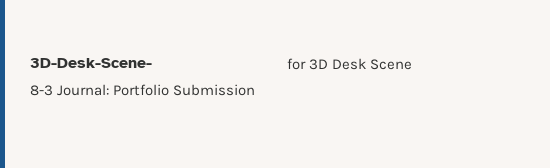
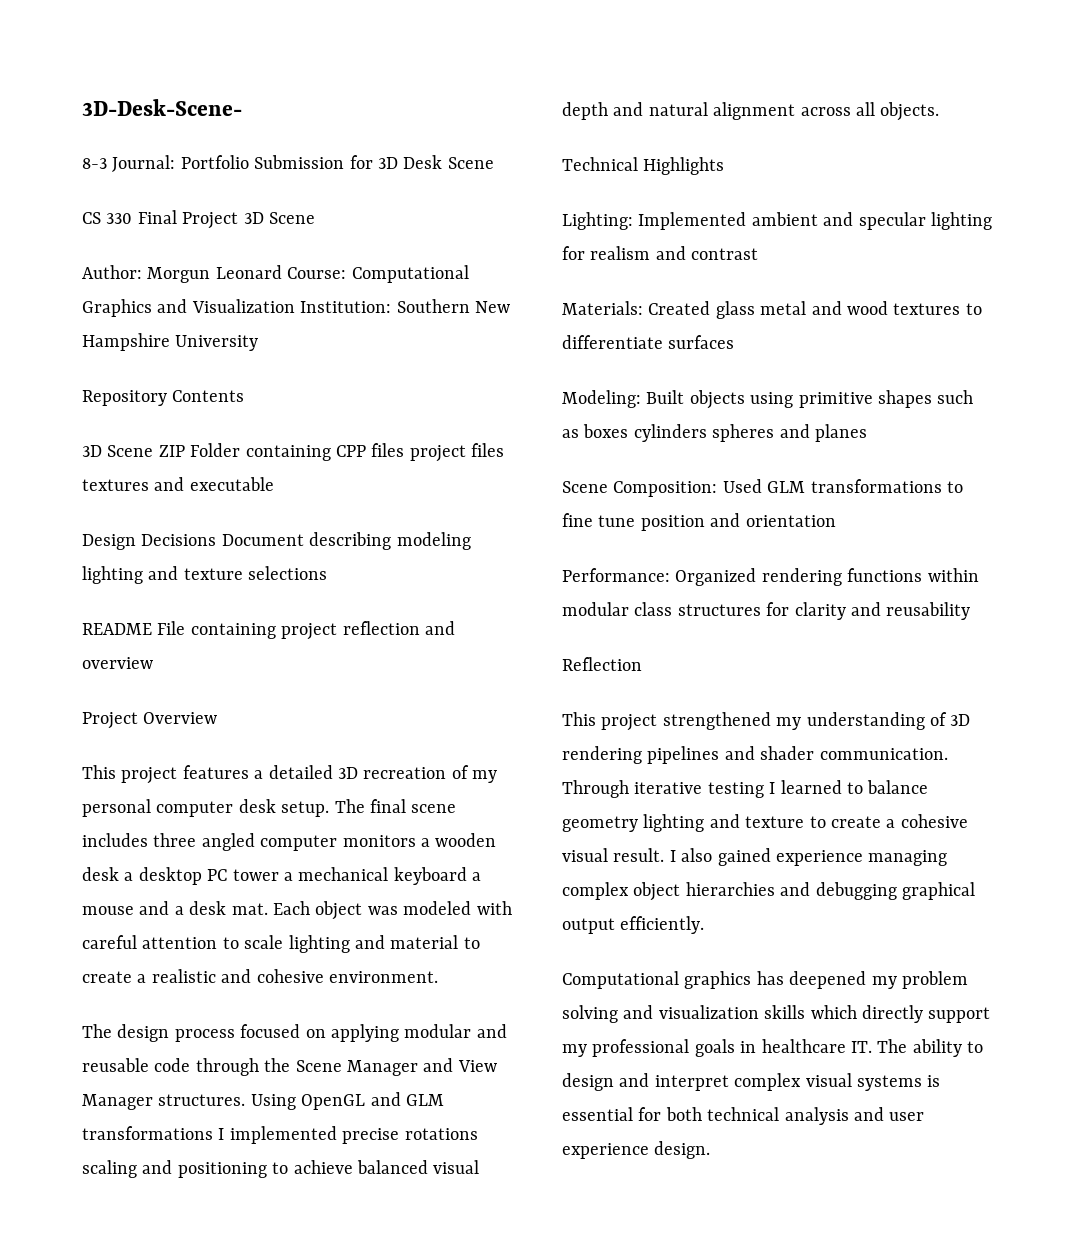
(413, 64) none -> [82,210,315,229] [82,265,469,283] [82,299,510,317] [82,333,259,351] [82,390,245,406] [82,443,505,462] [82,477,274,491] [82,532,471,550] [82,566,328,584] [82,621,455,640] [82,657,153,669] [82,712,218,729] [82,765,498,784] [82,799,457,817] [82,833,497,851] [82,867,482,885] [82,901,512,920] [82,935,480,953] [82,969,438,983] [82,1024,507,1042] [82,1058,497,1076] [82,1092,444,1110] [82,1126,478,1144] [82,1160,480,1178] [562,102,940,121] [562,157,725,175] [562,212,992,230] [562,246,759,260] [562,301,982,319] [562,335,735,349] [562,390,974,409] [562,424,867,442] [562,479,963,497] [562,513,836,531] [562,568,979,586] [562,602,971,620] [562,657,642,671] [562,712,971,731] [562,746,948,764] [562,780,929,798] [562,814,968,832] [562,848,948,866] [562,882,975,901] [562,916,705,934] [562,971,968,989] [562,1005,991,1023] [562,1039,984,1057] [562,1073,941,1091] [562,1107,925,1125] [562,1141,711,1159] // CS 330 Final Project 3D Scene // Author: Morgun Leonard Course: Computational Graphics and Visualization Institution: Southern New Hampshire University // Repository Contents // 3D Scene ZIP Folder containing CPP files project files textures and executable // Design Decisions Document describing modeling lighting and texture selections // README File containing project reflection and overview // Project Overview // This project features a detailed 3D recreation of my personal computer desk setup. The final scene includes three angled computer monitors a wooden desk a desktop PC tower a mechanical keyboard a mouse and a desk mat. Each object was modeled with careful attention to scale lighting and material to create a realistic and cohesive environment. // The design process focused on applying modular and reusable code through the Scene Manager and View Manager structures. Using OpenGL and GLM transformations I implemented precise rotations scaling and positioning to achieve balanced visual depth and natural alignment across all objects. // Technical Highlights // Lighting: Implemented ambient and specular lighting for realism and contrast // Materials: Created glass metal and wood textures to differentiate surfaces // Modeling: Built objects using primitive shapes such as boxes cylinders spheres and planes // Scene Composition: Used GLM transformations to fine tune position and orientation // Performance: Organized rendering functions within modular class structures for clarity and reusability // Reflection // This project strengthened my understanding of 3D rendering pipelines and shader communication. Through iterative testing I learned to balance geometry lighting and texture to create a cohesive visual result. I also gained experience managing complex object hierarchies and debugging graphical output efficiently. // Computational graphics has deepened my problem solving and visualization skills which directly support my professional goals in healthcare IT. The ability to design and interpret complex visual systems is essential for both technical analysis and user experience design.

